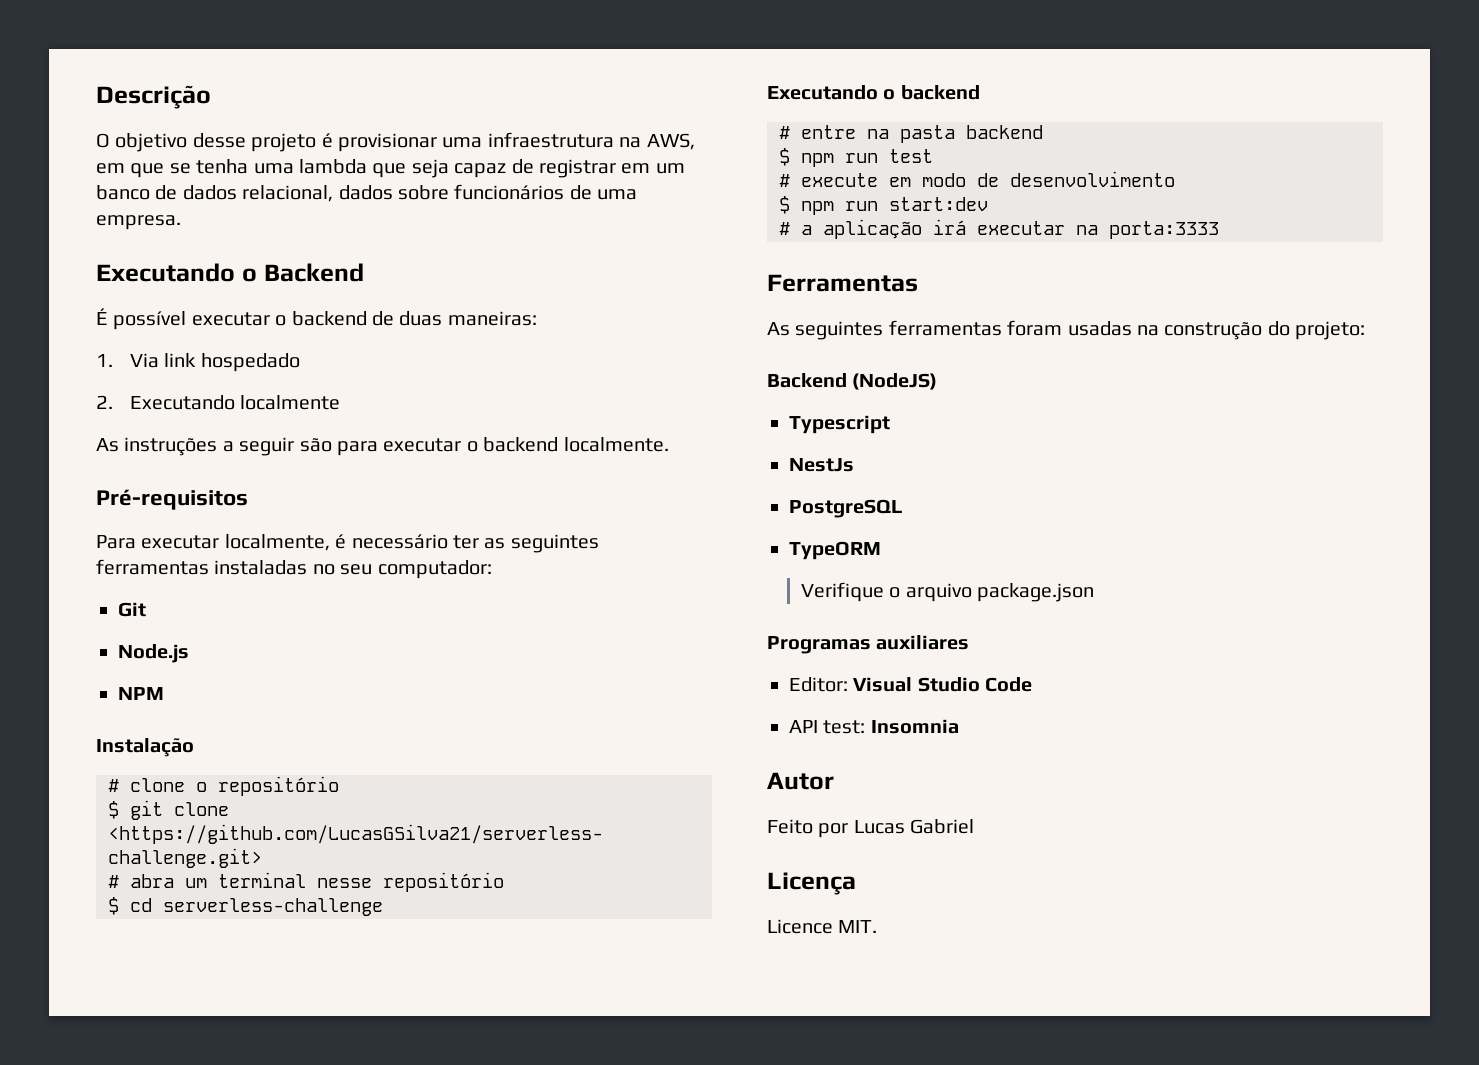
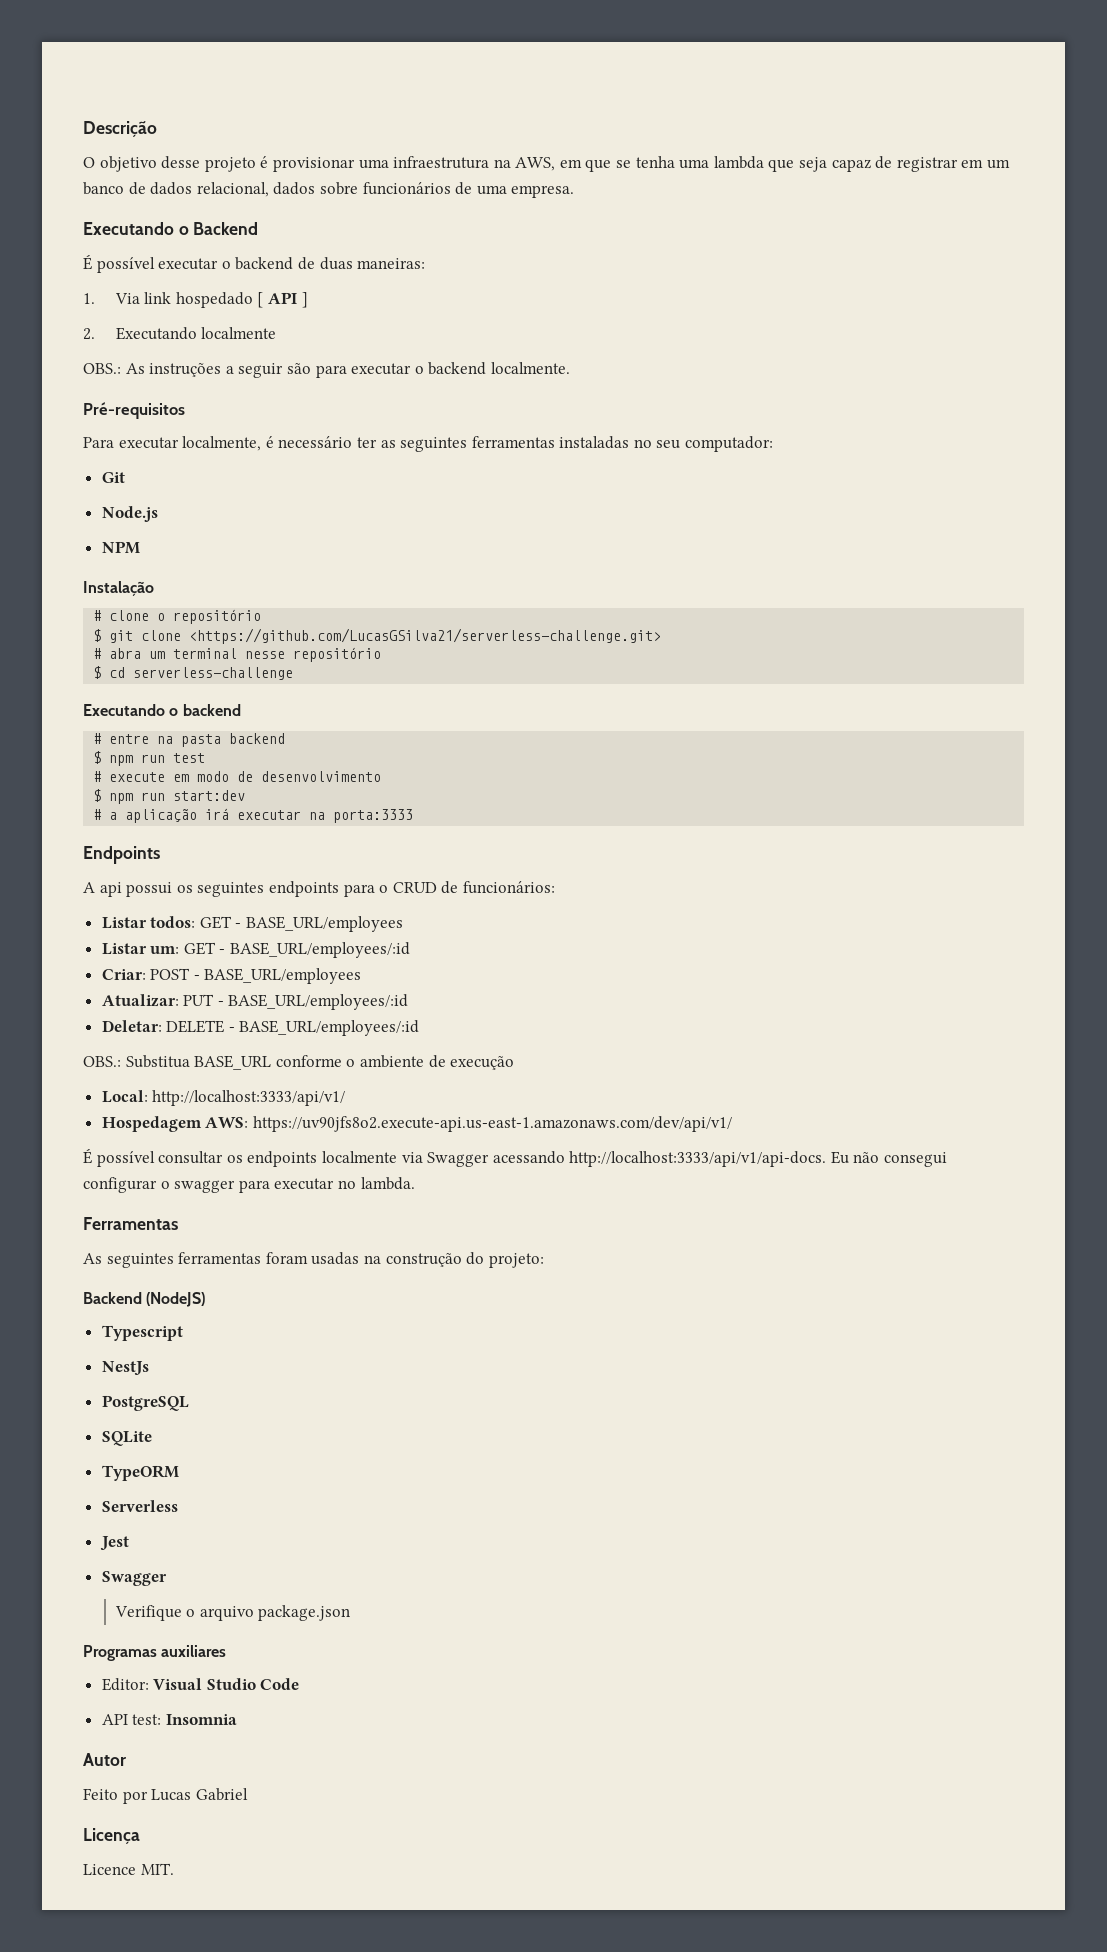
(300, 362) none -> [257,292,308,308] [ API ]
(341, 402) none -> [83,363,121,374] OBS.:
(1219, 230) none -> [83,846,160,864] [83,881,555,897] [101,916,404,932] [101,942,411,958] [101,968,362,984] [101,994,409,1010] [101,1020,420,1036] [83,1055,515,1070] [101,1090,346,1106] [101,1116,732,1132] [83,1148,948,1167] [83,1177,415,1193] // Endpoints // A api possui os seguintes endpoints para o CRUD de funcionários: // Listar todos: GET - BASE_URL/employees // Listar um: GET - BASE_URL/employees/:id // Criar: POST - BASE_URL/employees // Atualizar: PUT - BASE_URL/employees/:id // Deletar: DELETE - BASE_URL/employees/:id // OBS.: Substitua BASE_URL conforme o ambiente de execução // Local: http://localhost:3333/api/v1/ // Hospedagem AWS: https://uv90jfs8o2.execute-api.us-east-1.amazonaws.com/dev/api/v1/ // É possível consultar os endpoints localmente via Swagger acessando http://localhost:3333/api/v1/api-docs. Eu não consegui configurar o swagger para executar no lambda.
(903, 508) none -> [101,1431,152,1446] // SQLite
(881, 550) none -> [101,1500,178,1512] [99,1536,129,1551] [101,1571,167,1586] // Serverless // Jest // Swagger

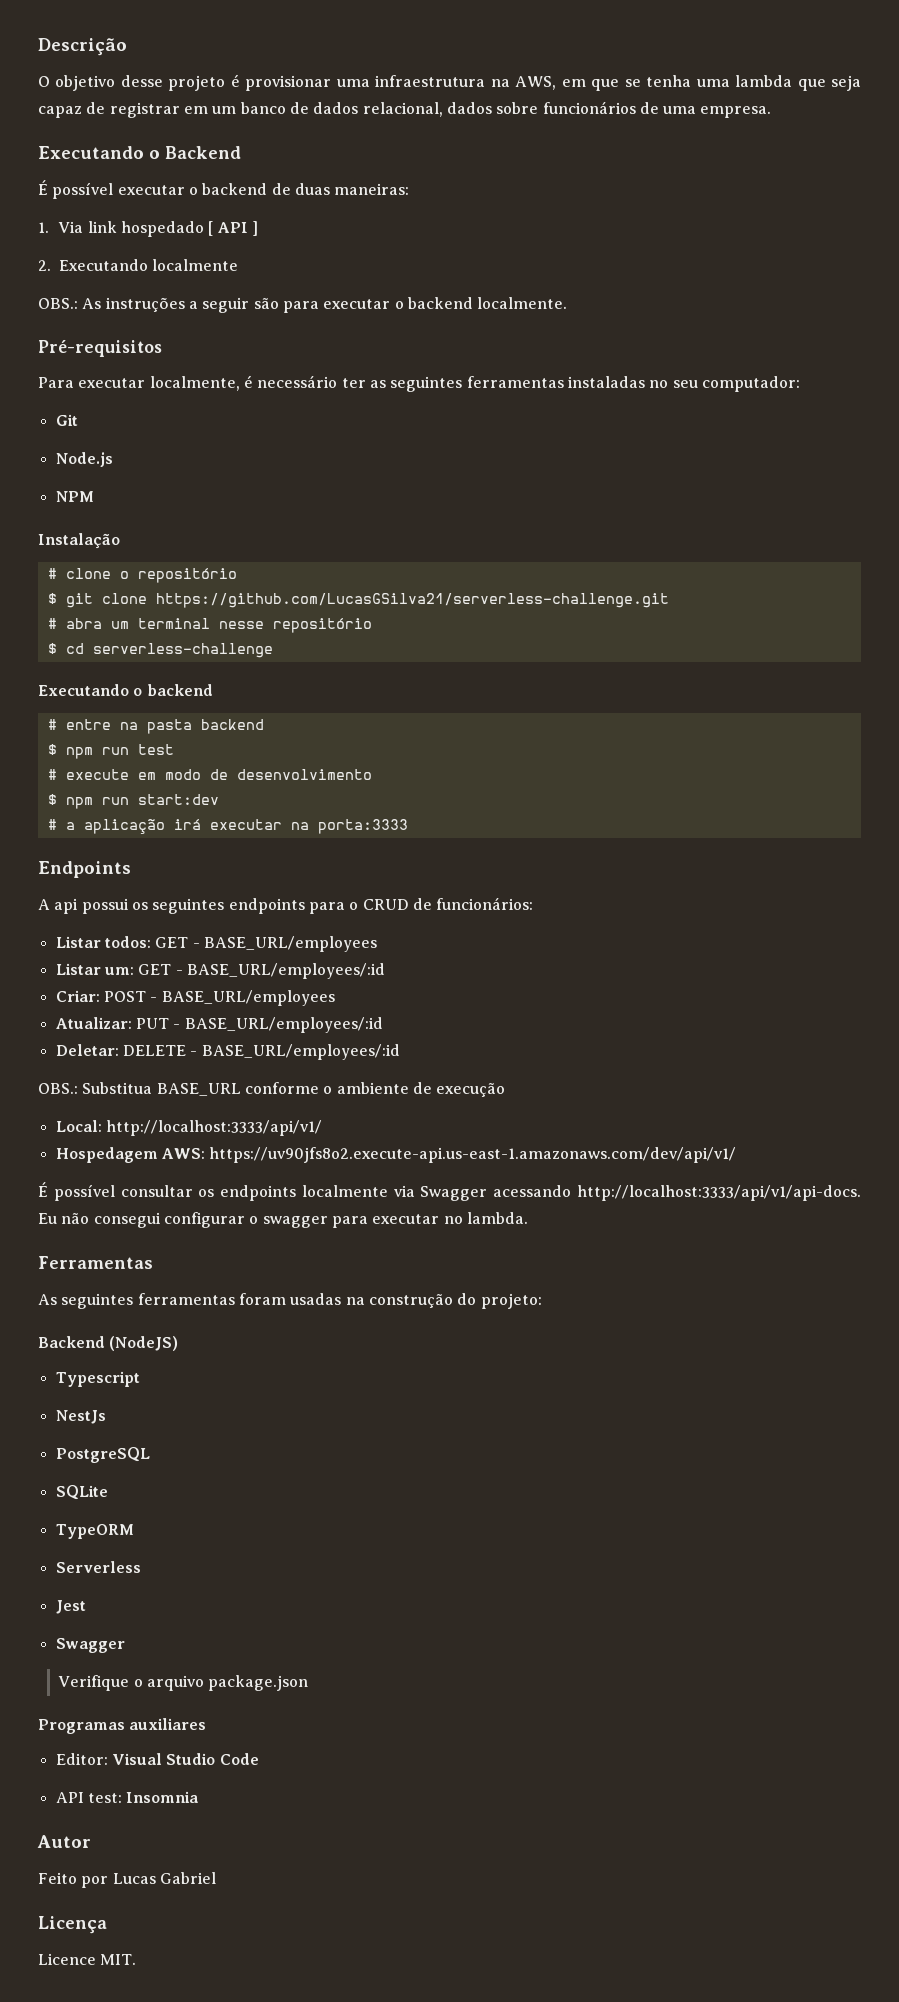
[189,628,662,644] <https://github.com/LucasGSilva21/serverless-challenge.git> -> [155,593,669,608] https://github.com/LucasGSilva21/serverless-challenge.git

